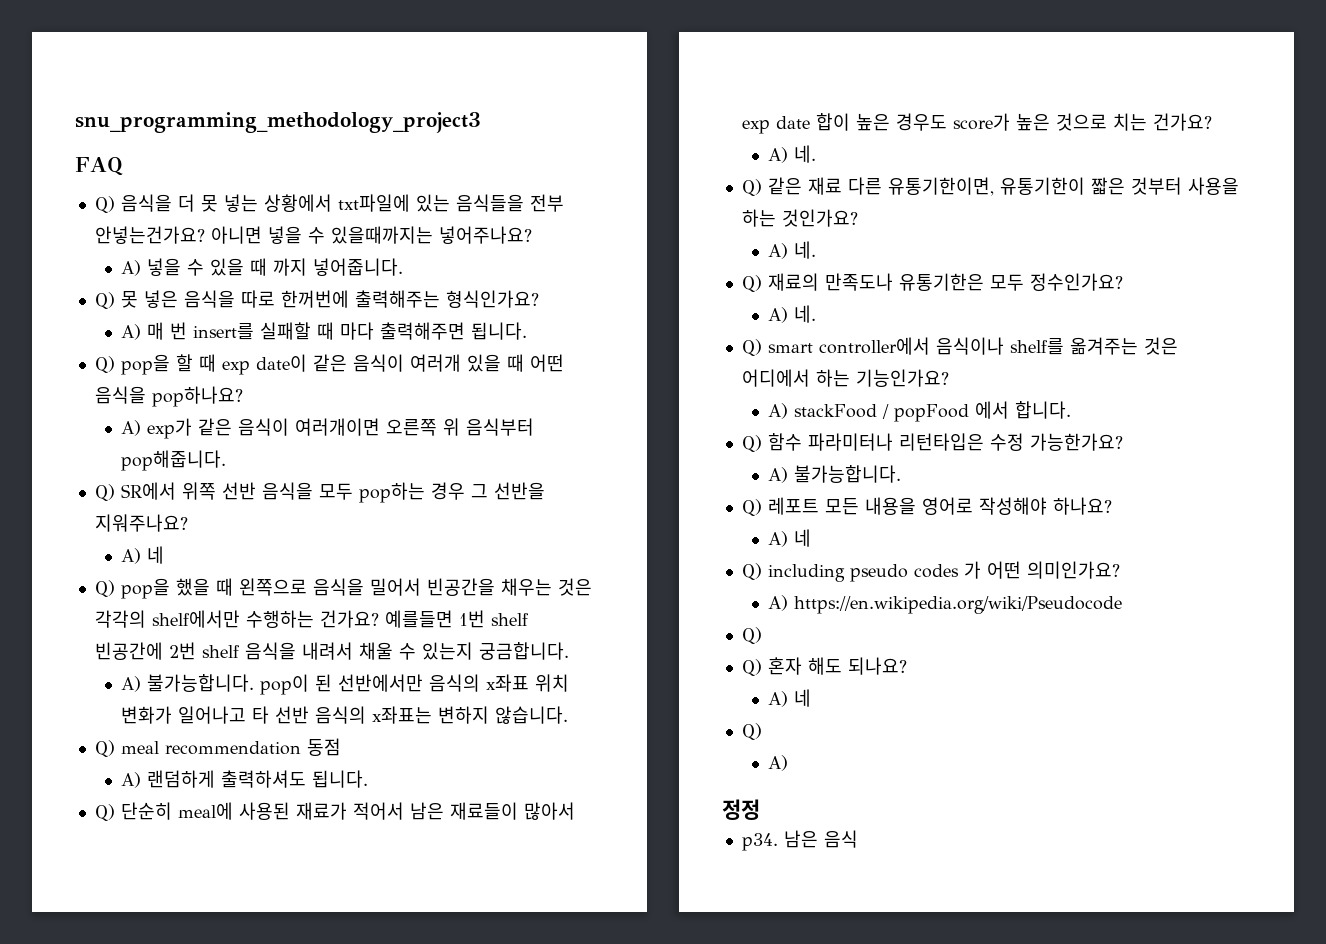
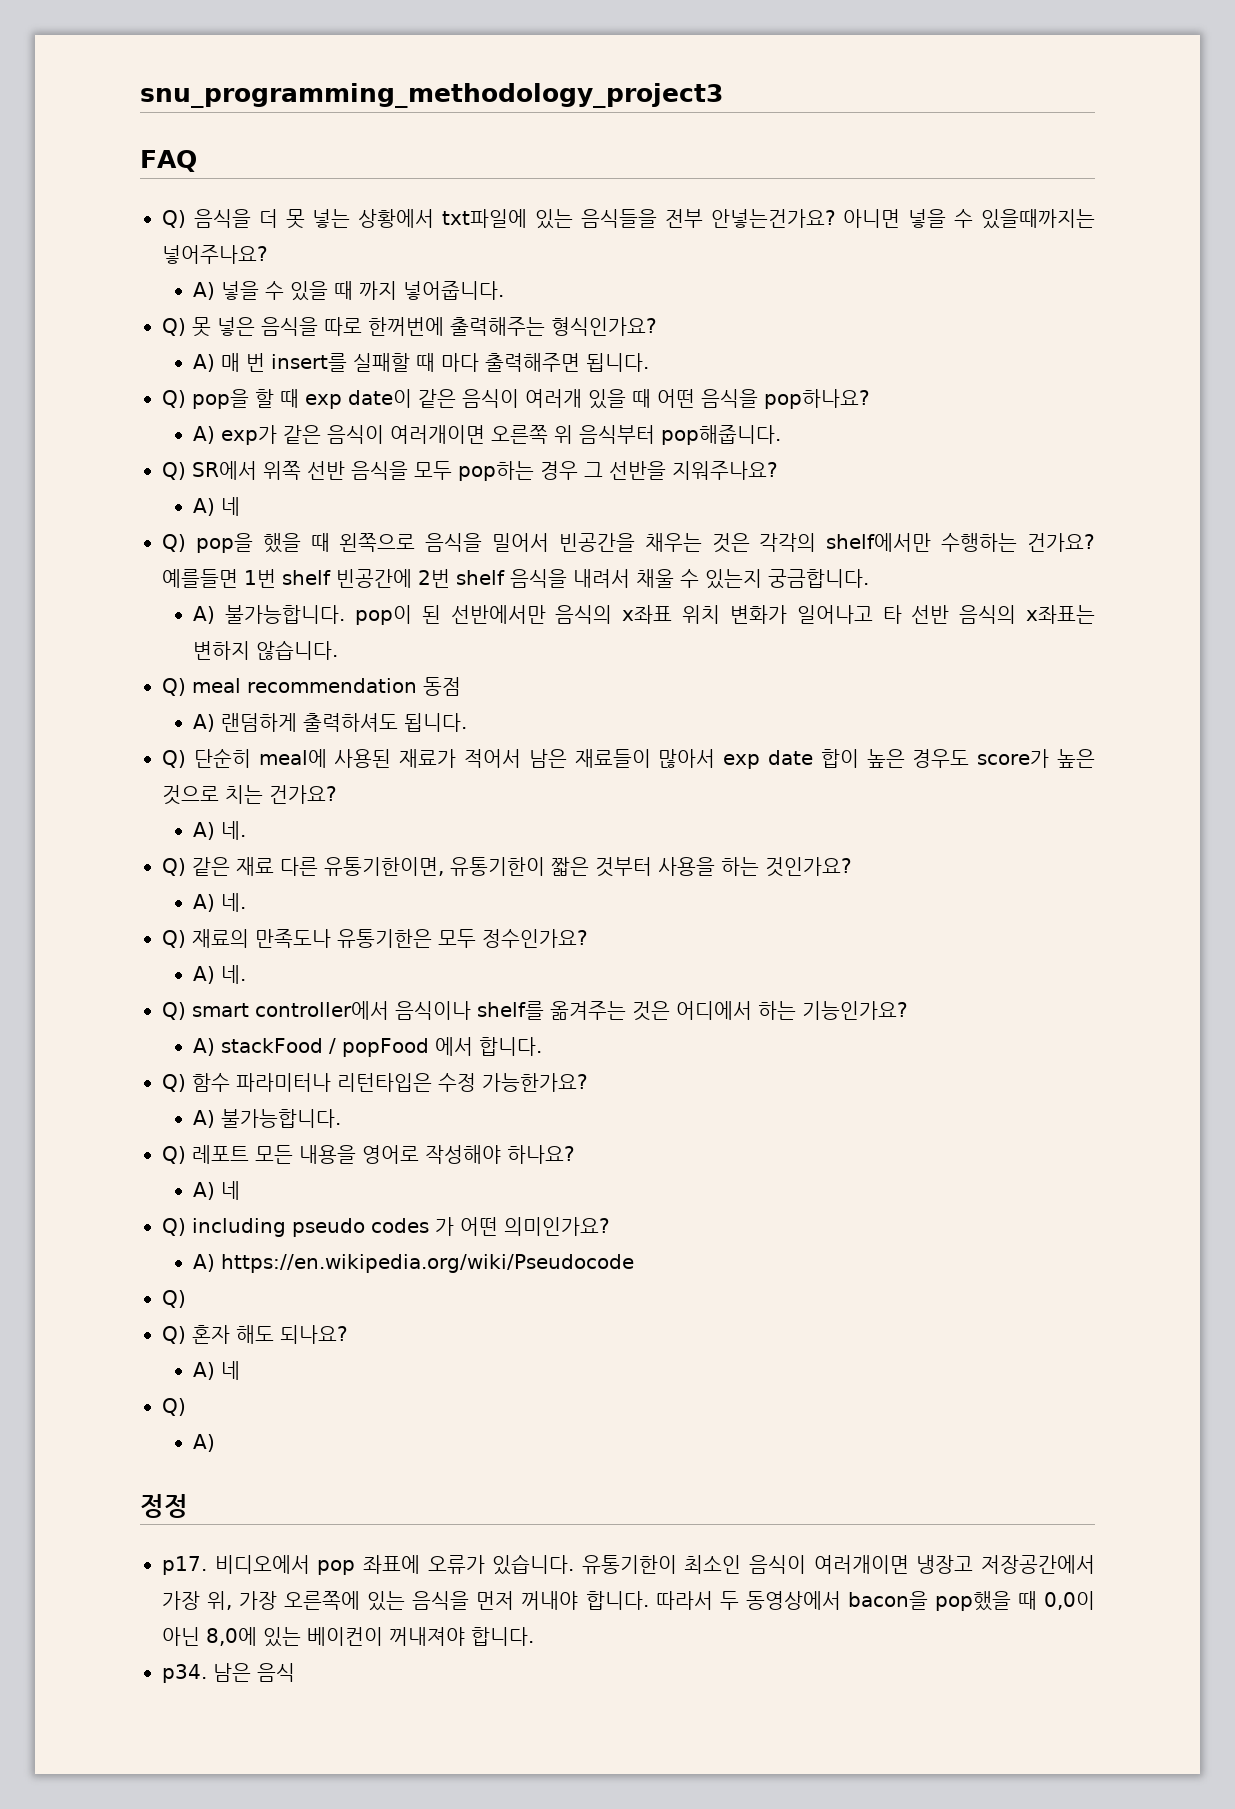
(760, 809) none -> [162,1554,1095,1575] [162,1591,1096,1611] [162,1627,534,1647] // p17. 비디오에서 pop 좌표에 오류가 있습니다. 유통기한이 최소인 음식이 여러개이면 냉장고 저장공간에서 가장 위, 가장 오른쪽에 있는 음식을 먼저 꺼내야 합니다. 따라서 두 동영상에서 bacon을 pop했을 때 0,0이 아닌 8,0에 있는 베이컨이 꺼내져야 합니다.

